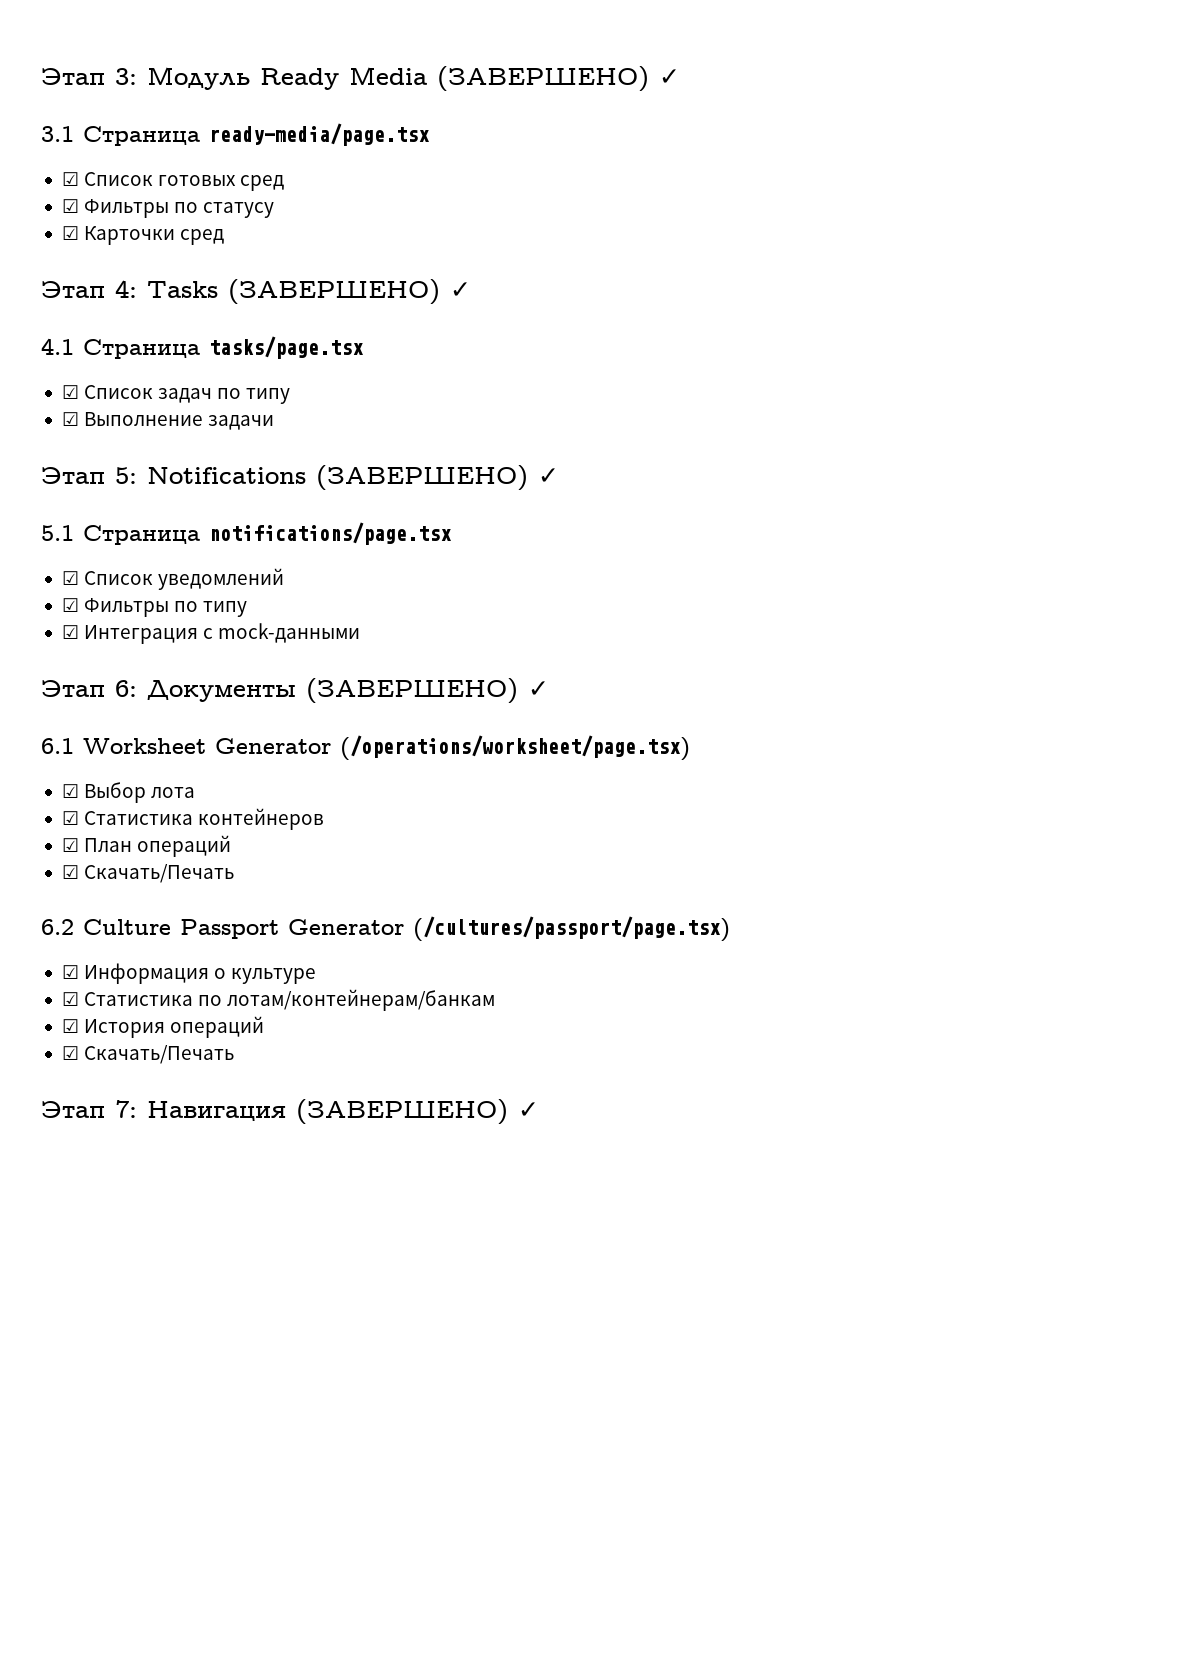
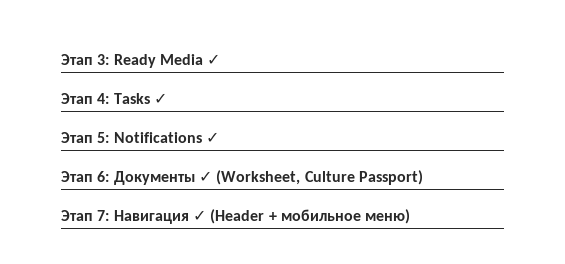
[147,67,250,90] Модуль -> (110, 59) none
[437,66,680,92] [41,123,429,146] [61,172,285,191] [61,199,275,218] [61,226,225,245] (ЗАВЕРШЕНО) ✓ // 3.1 Страница ready-media/page.tsx // ☑ Список готовых сред // ☑ Фильтры по статусу // ☑ Карточки сред -> [207,54,221,65] ✓
[228,279,471,305] [41,336,363,359] [61,385,291,404] [61,412,275,430] (ЗАВЕРШЕНО) ✓ // 4.1 Страница tasks/page.tsx // ☑ Список задач по типу // ☑ Выполнение задачи -> [153,93,167,104] ✓
[316,465,559,491] [41,522,451,545] [61,568,285,590] [61,598,248,617] [61,623,361,644] (ЗАВЕРШЕНО) ✓ // 5.1 Страница notifications/page.tsx // ☑ Список уведомлений // ☑ Фильтры по типу // ☑ Интеграция с mock-данными -> [205,132,219,143] ✓
[306,678,549,704] [41,735,690,761] [61,782,196,803] [61,808,325,830] [61,835,232,857] [61,864,235,883] [41,916,730,942] [61,963,317,984] [61,989,496,1011] [61,1016,265,1038] [61,1045,235,1064] [41,1099,539,1125] (ЗАВЕРШЕНО) ✓ // 6.1 Worksheet Generator (/operations/worksheet/page.tsx) // ☑ Выбор лота // ☑ Статистика контейнеров // ☑ План операций // ☑ Скачать/Печать // 6.2 Culture Passport Generator (/cultures/passport/page.tsx) // ☑ Информация о культуре // ☑ Статистика по лотам/контейнерам/банкам // ☑ История операций // ☑ Скачать/Печать // Этап 7: Навигация (ЗАВЕРШЕНО) ✓ -> [198,170,423,185] [61,209,411,224] ✓ (Worksheet, Culture Passport) // Этап 7: Навигация ✓ (Header + мобильное меню)

